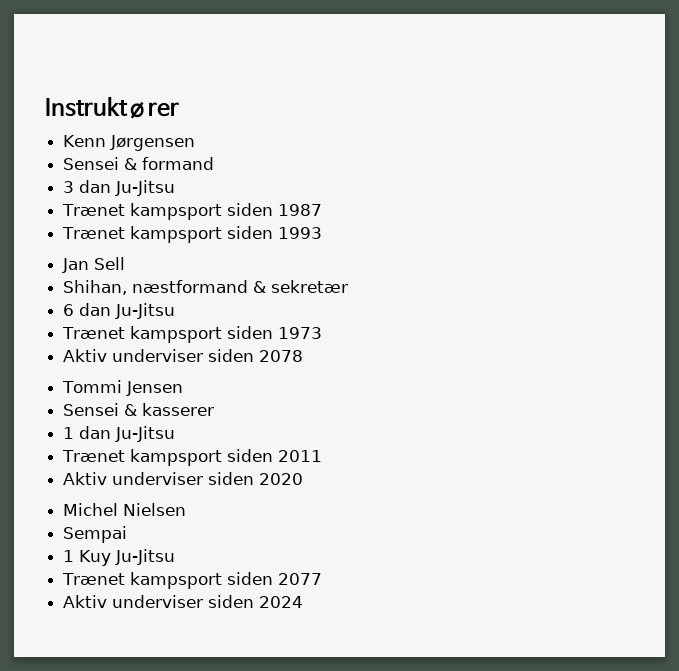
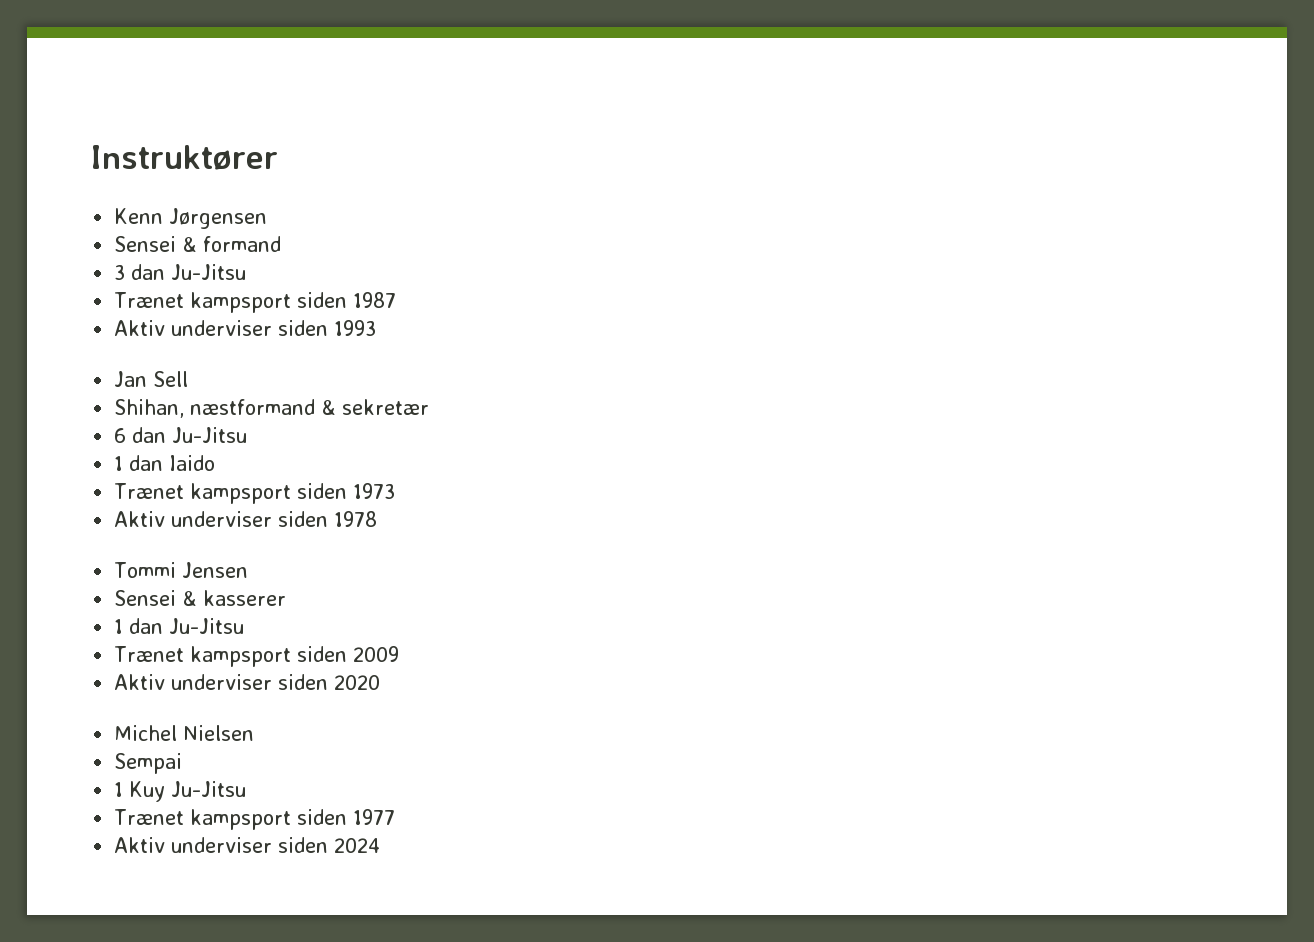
[62,226,223,243] Trænet kampsport -> [114,320,273,336] Aktiv underviser
(176, 311) none -> [114,455,216,471] // 1 dan Iaido
[259,350,304,362] 2078 -> [334,511,378,527] 1978
[278,450,323,462] 2011 -> [353,646,400,662] 2009
[278,573,323,585] 2077 -> [353,809,396,825] 1977

